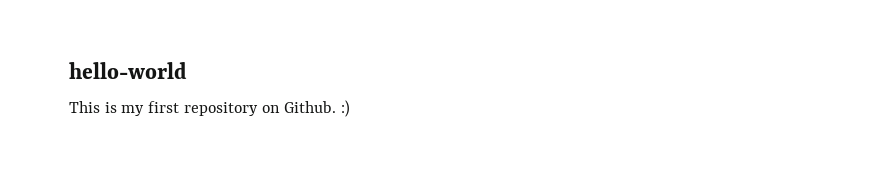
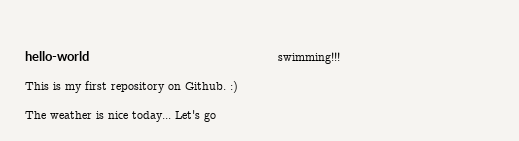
(351, 108) none -> [25,110,216,122] [278,52,340,64] // The weather is nice today... Let's go swimming!!!

